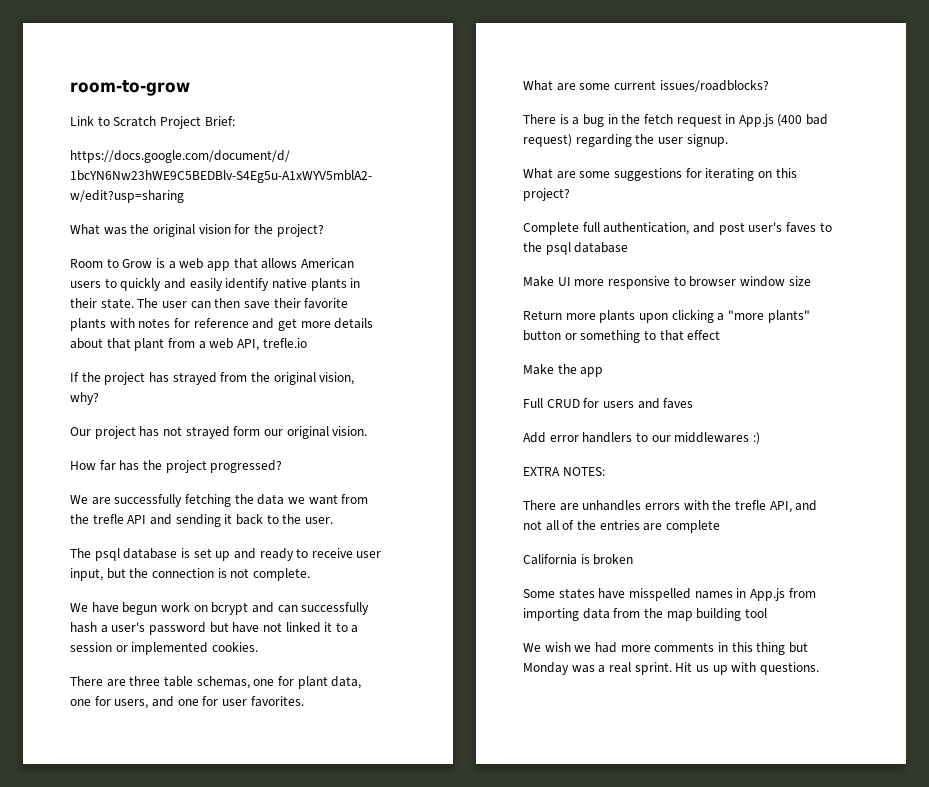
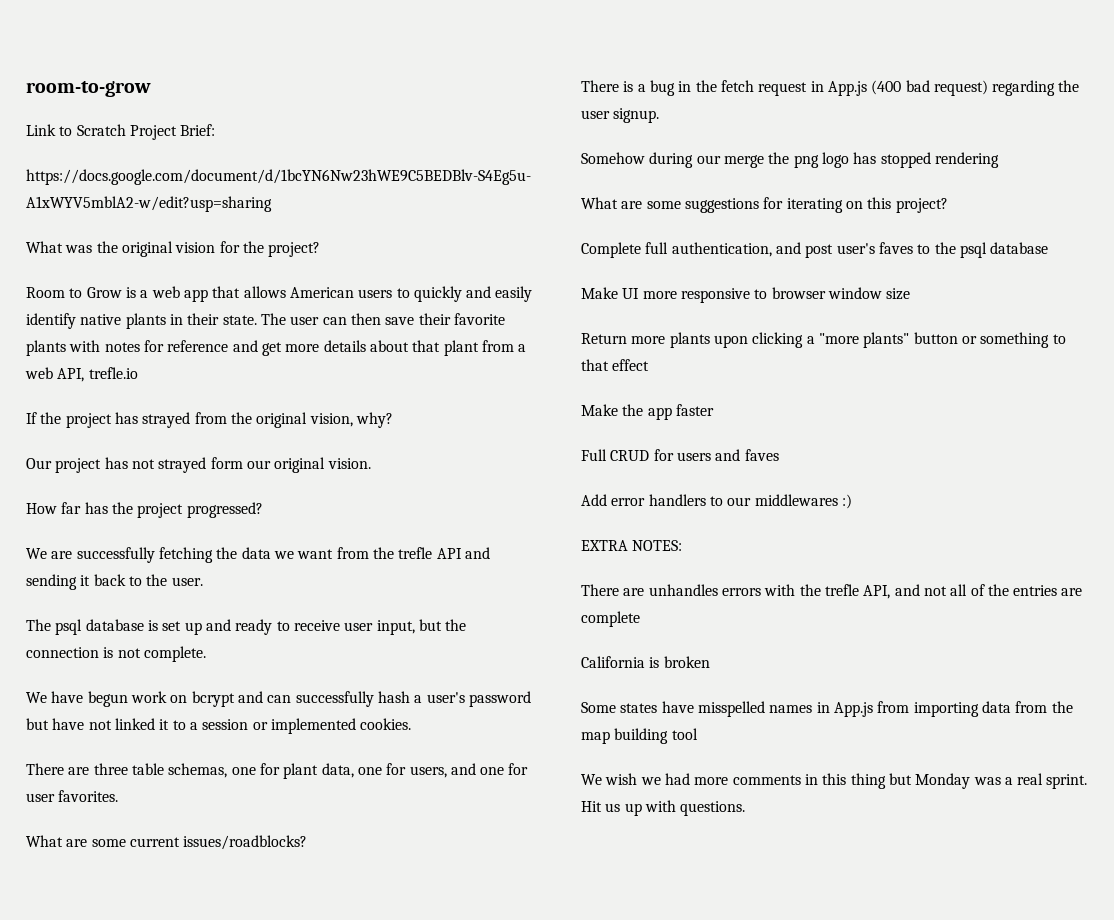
(728, 140) none -> [581,152,999,168] // Somehow during our merge the png logo has stopped rendering
(604, 372) none -> [675,404,714,416] faster

